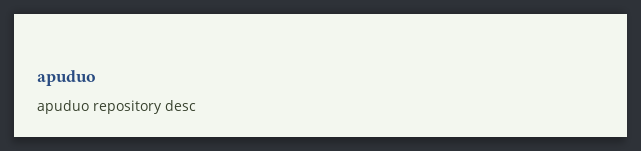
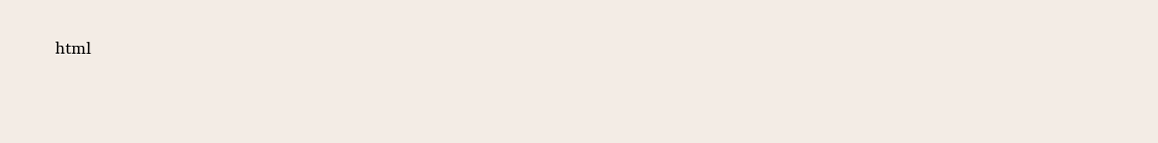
[37,70,96,86] [37,100,196,114] apuduo // apuduo repository desc -> [55,41,92,54] html

